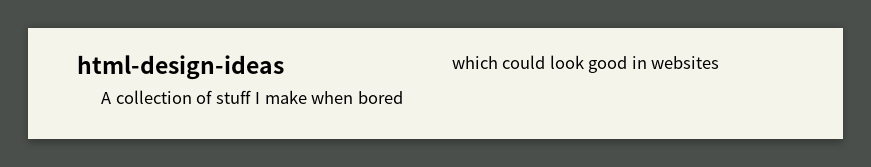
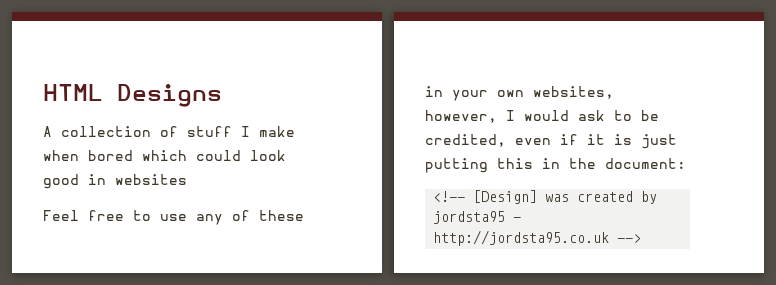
[77,55,284,80] html-design-ideas -> [43,84,222,107] HTML Designs
(720, 62) none -> [43,210,304,225] [425,86,614,101] [425,110,659,123] [425,134,677,149] [425,158,686,173] [433,190,658,204] [433,211,522,224] [433,230,642,246] // Feel free to use any of these in your own websites, however, I would ask to be credited, even if it is just putting this in the document: // <!-- [Design] was created by jordsta95 - http://jordsta95.co.uk -->

